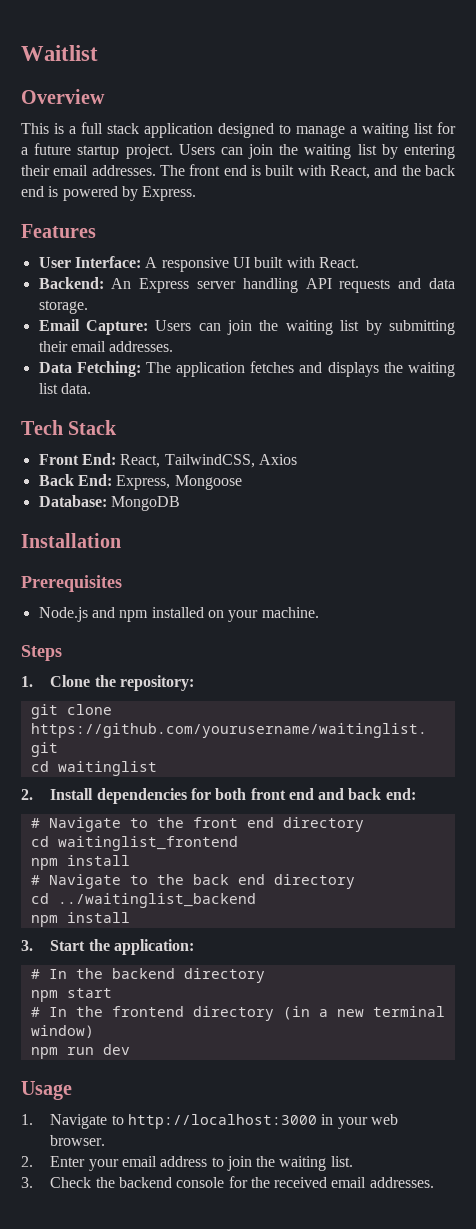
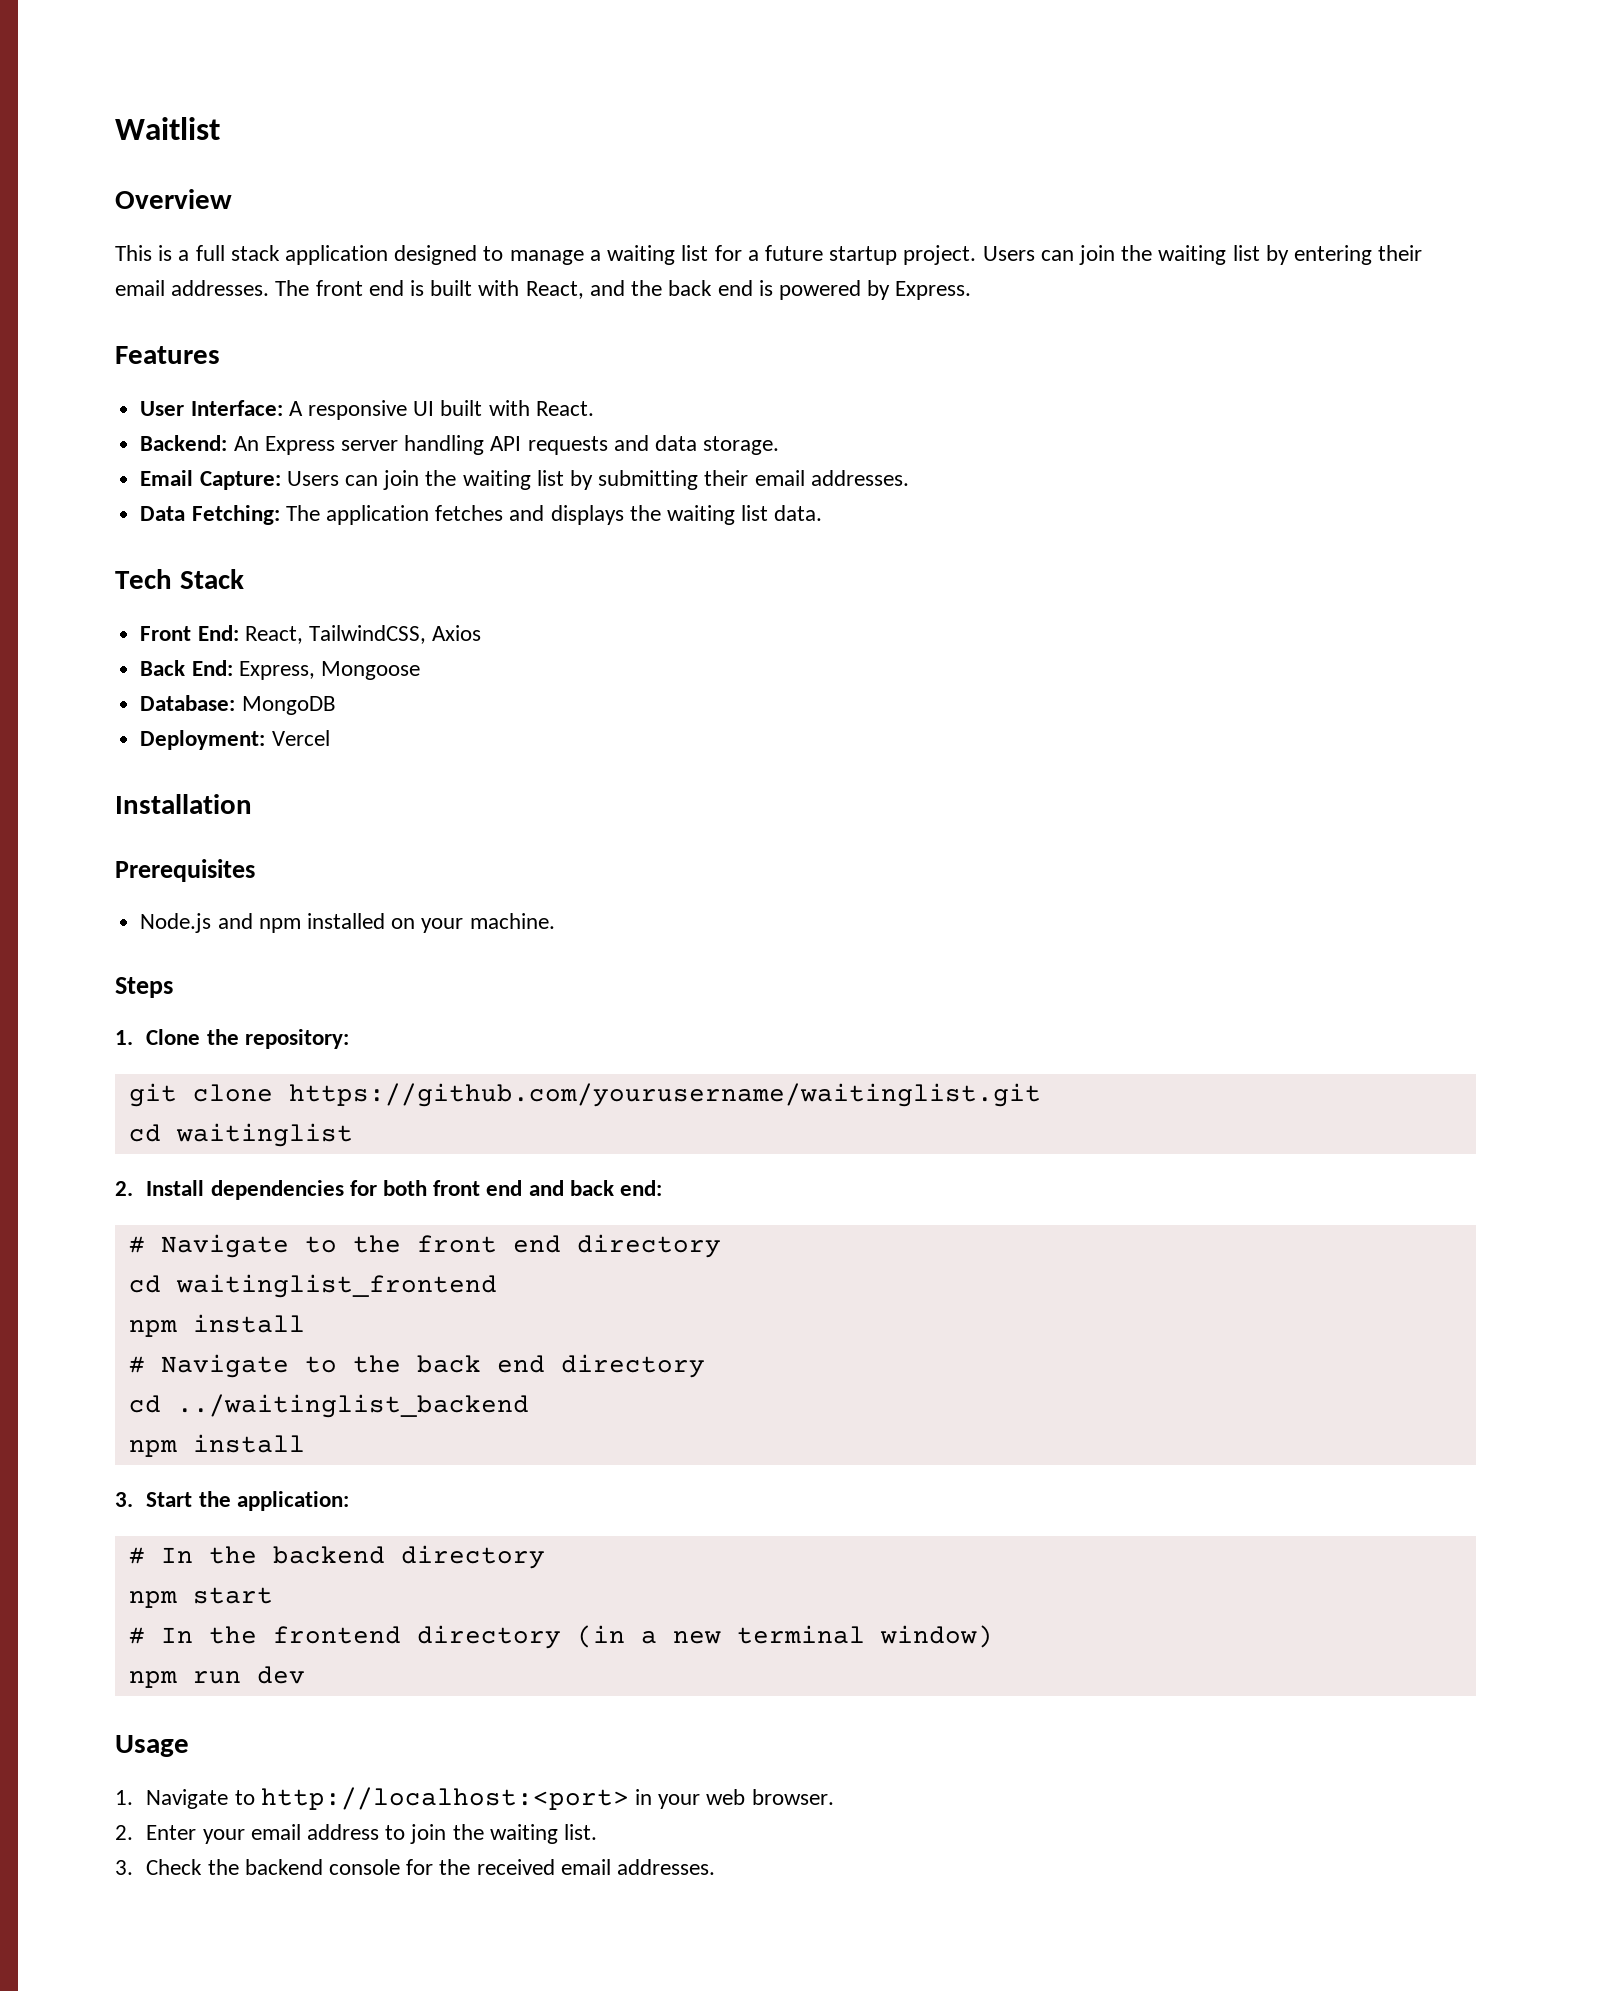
(180, 503) none -> [140,730,330,750] // Deployment: Vercel
[127,1114,317,1129] http://localhost:3000 -> [260,1787,629,1810] http://localhost:<port>

